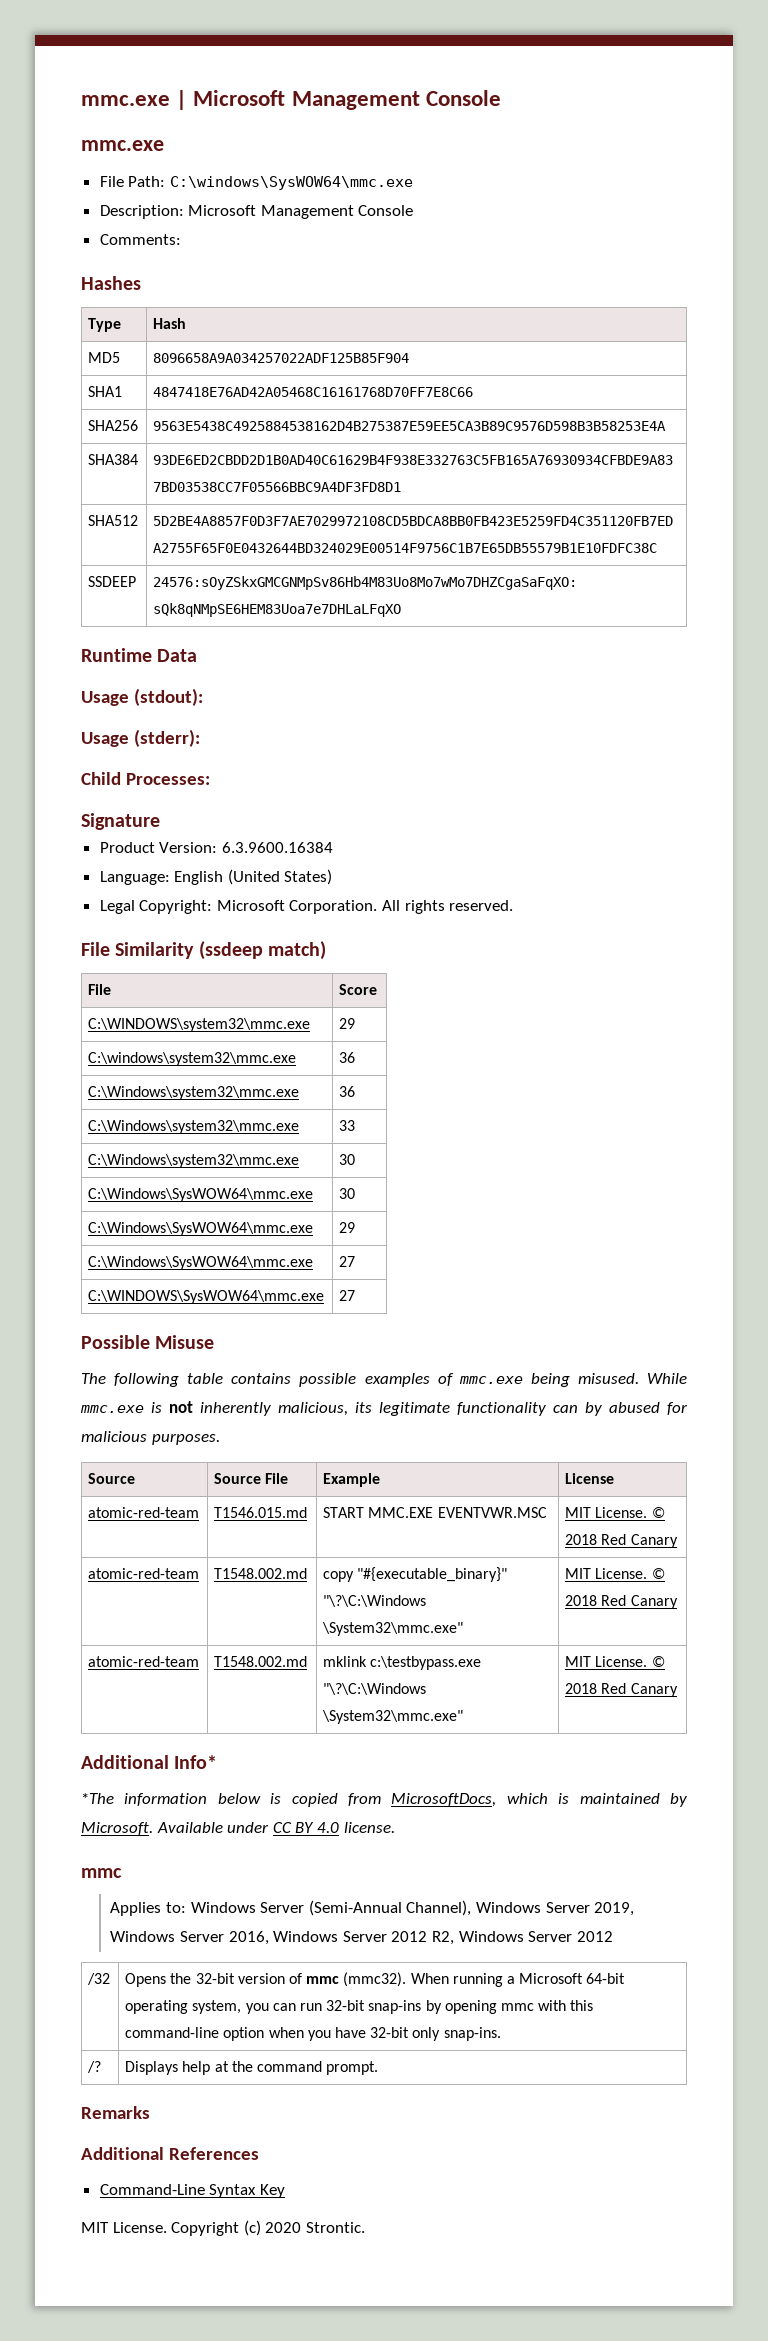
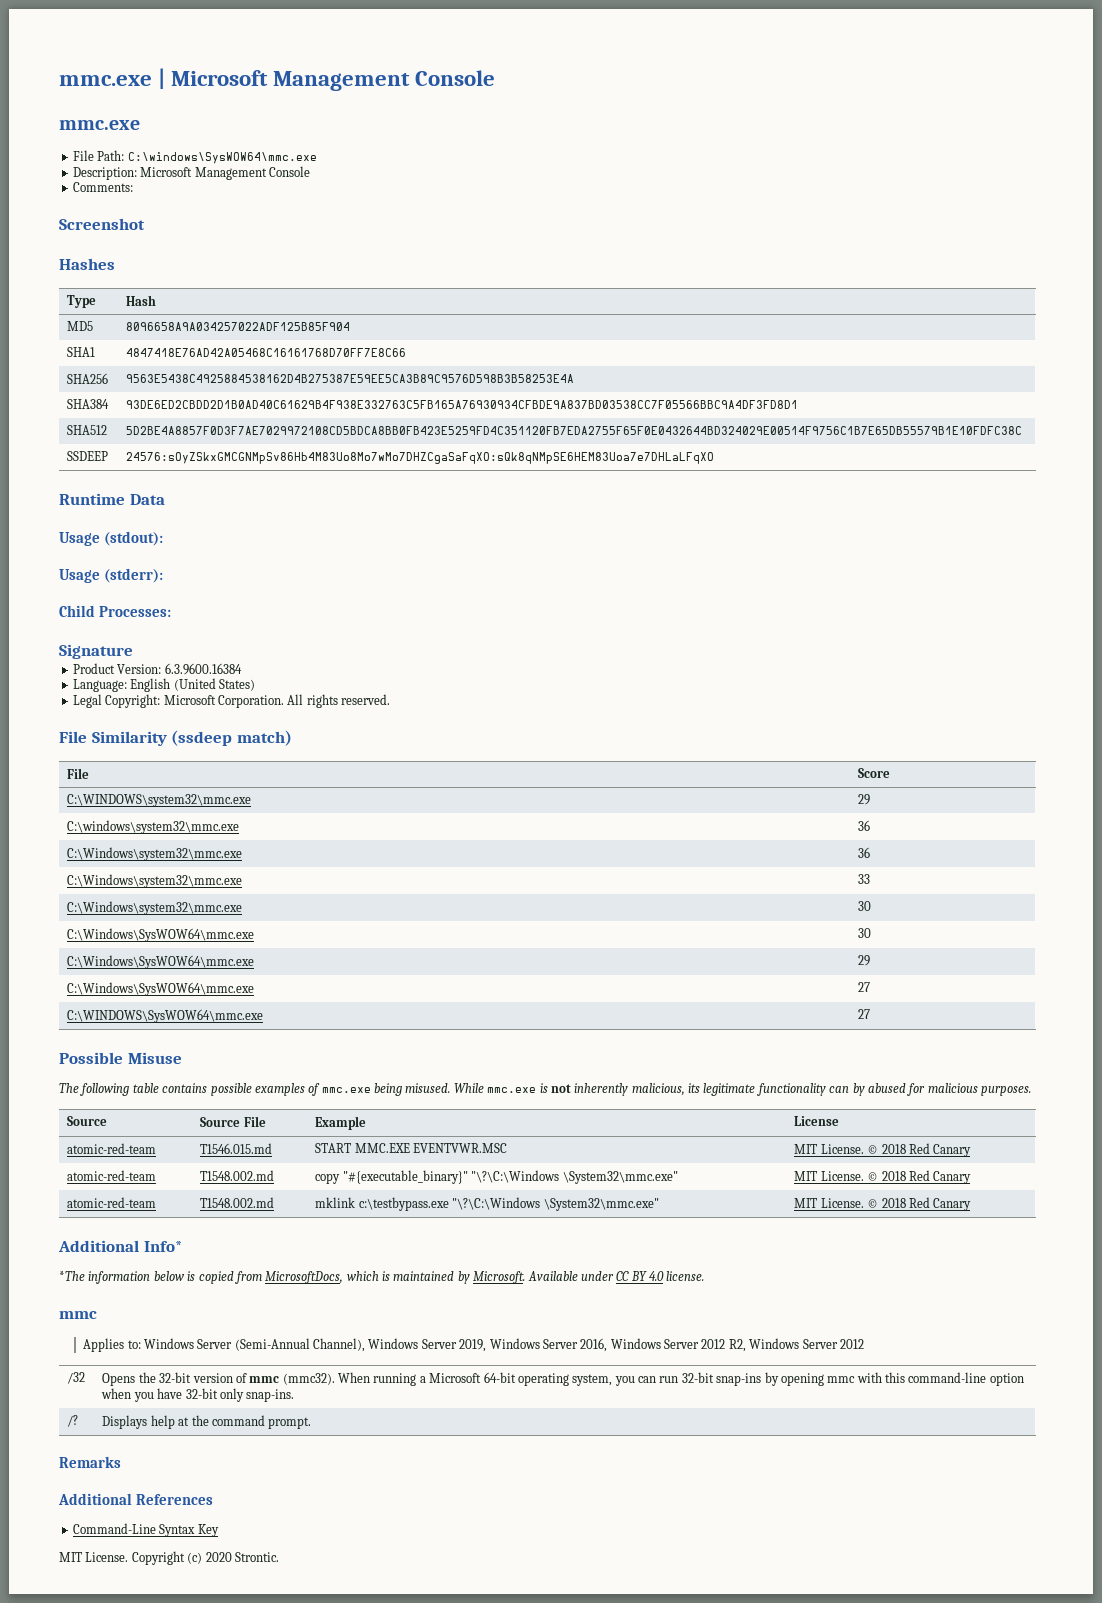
(181, 239) none -> [59,218,145,230] // Screenshot

